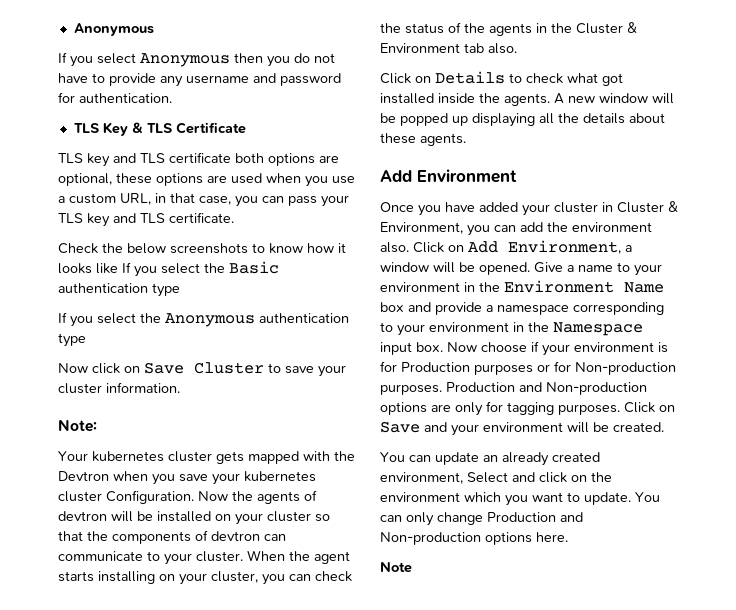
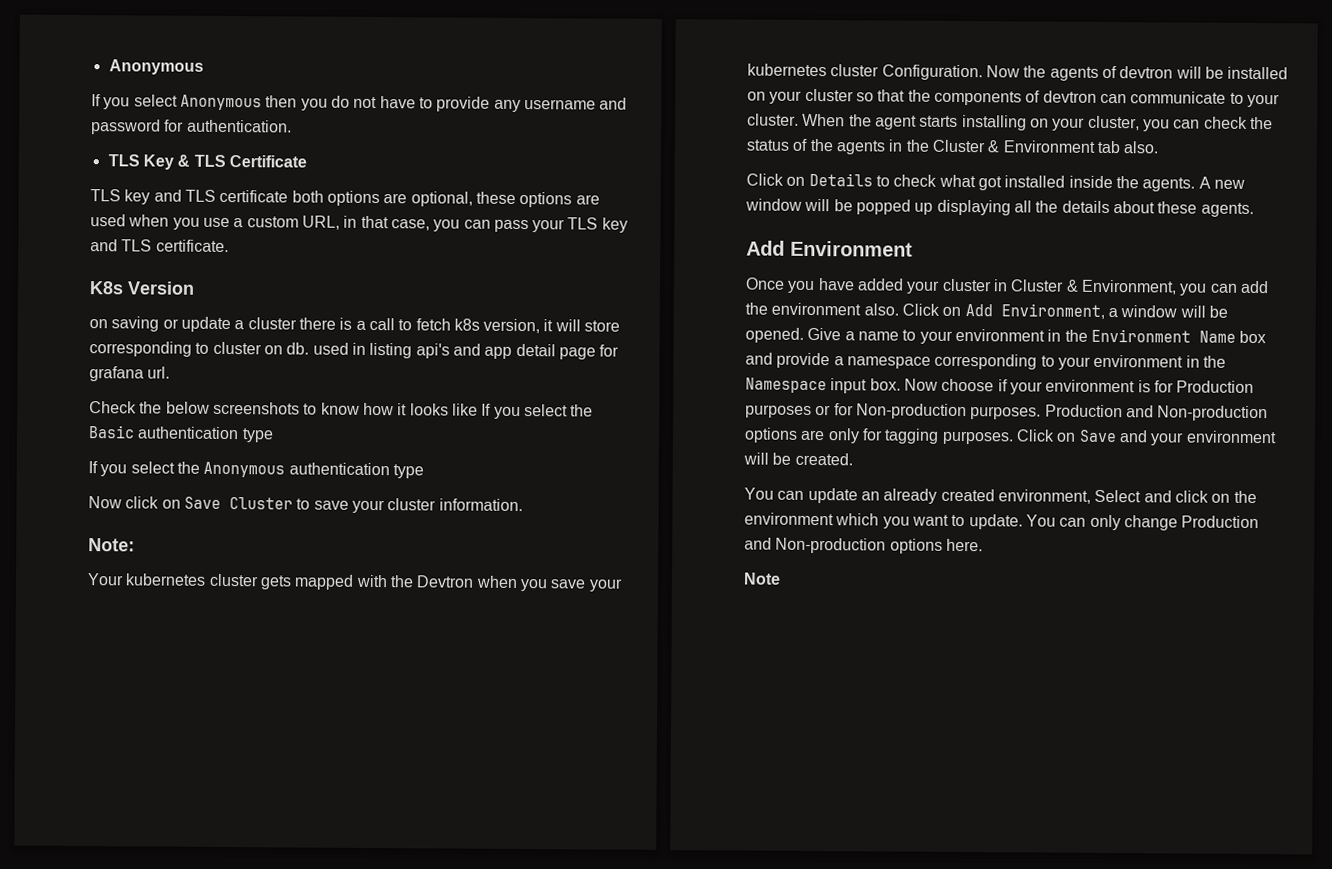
(234, 217) none -> [89,281,195,295] [89,316,621,334] [89,341,620,360] [89,366,171,382] // K8s Version // on saving or update a cluster there is a call to fetch k8s version, it will store corresponding to cluster on db. used in listing api's and app detail page for grafana url.

